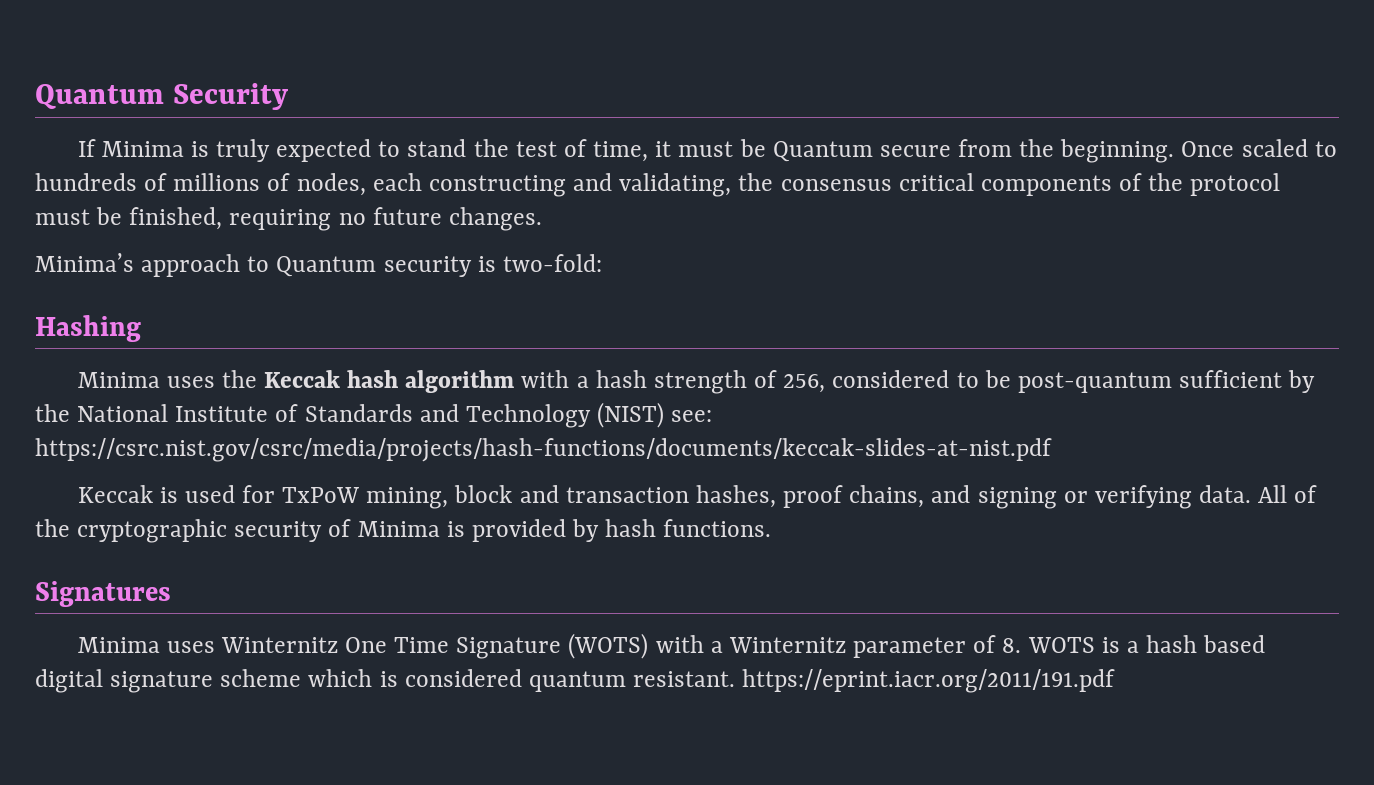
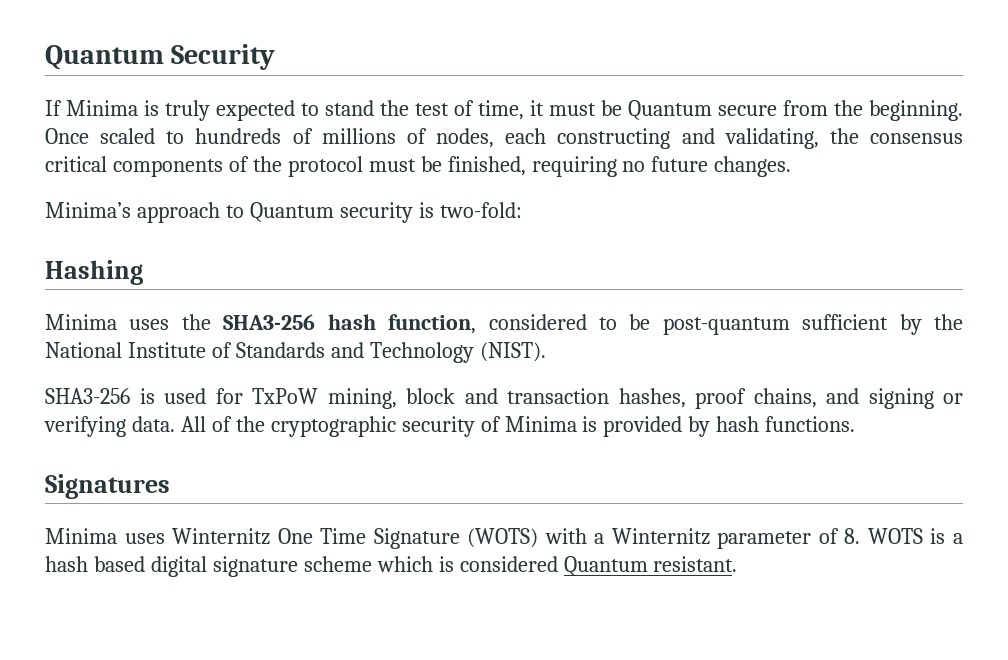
[263,370,826,394] Keccak hash algorithm with a hash strength of 256, -> [223,314,477,334] SHA3-256 hash function,
[597,402,713,428] [35,438,1052,462] [77,485,153,503] (NIST) see: https://csrc.nist.gov/csrc/media/projects/hash-functions/documents/keccak-slides-at-nist.pdf // Keccak -> [479,342,546,362] [45,388,130,404] (NIST). // SHA3-256
[528,669,1116,693] quantum resistant. https://eprint.iacr.org/2011/191.pdf -> [563,556,738,576] Quantum resistant.

